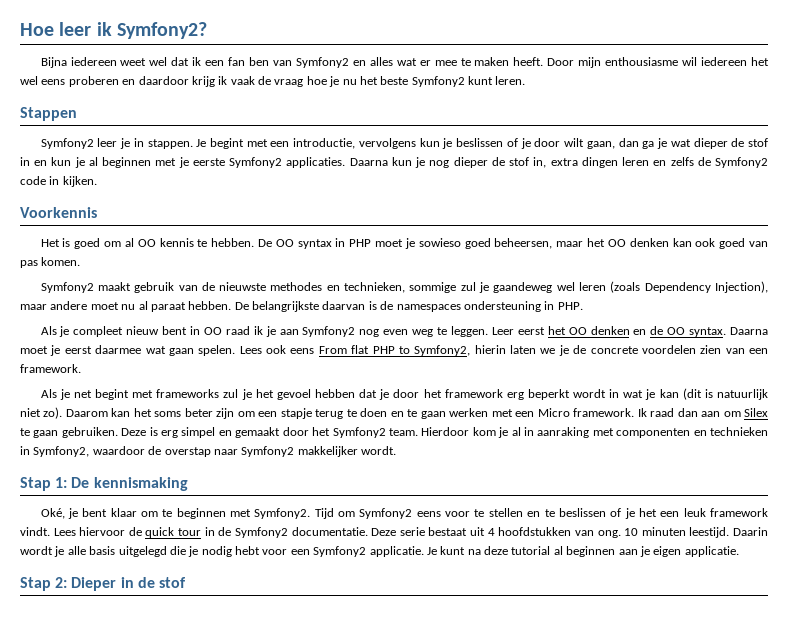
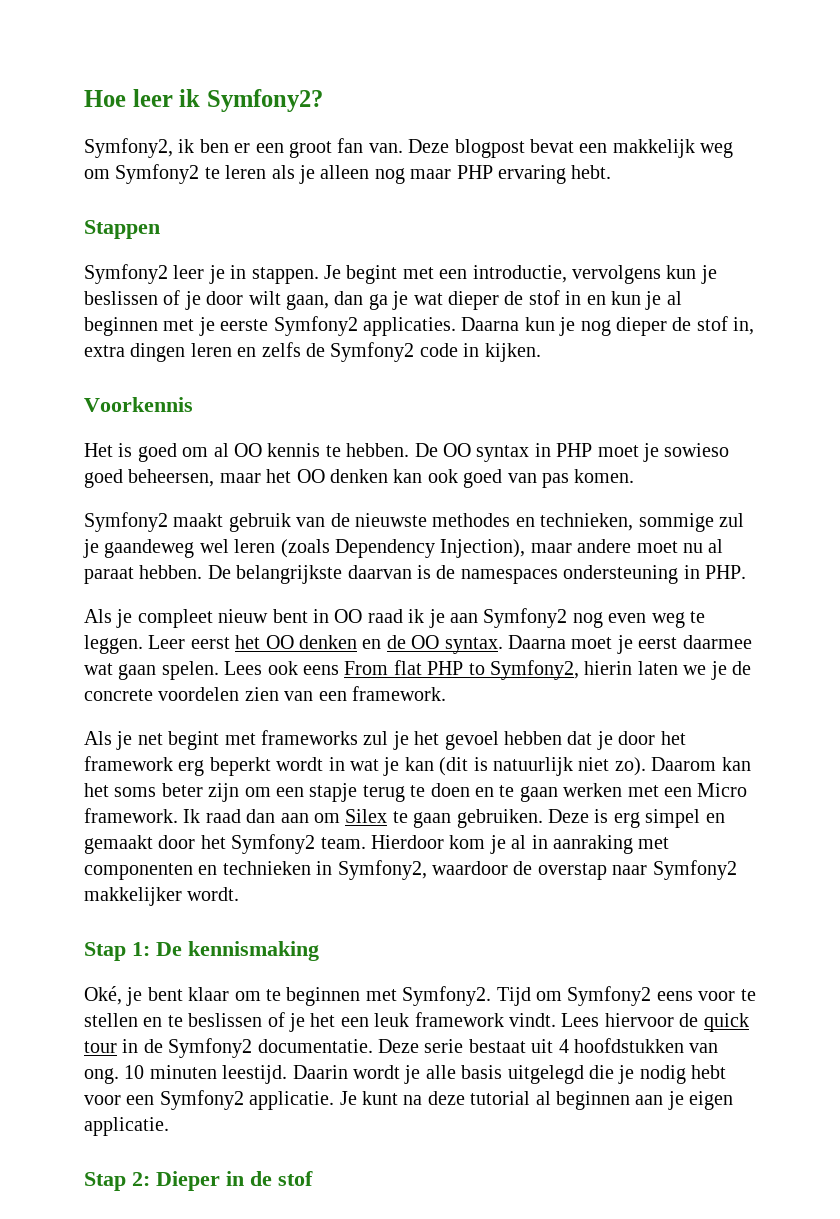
[40,57,769,68] [20,76,526,87] Bijna iedereen weet wel dat ik een fan ben van Symfony2 en alles wat er mee te maken heeft. Door mijn enthousiasme wil iedereen het wel eens proberen en daardoor krijg ik vaak de vraag hoe je nu het beste Symfony2 kunt leren. -> [84,138,734,158] [84,164,612,184] Symfony2, ik ben er een groot fan van. Deze blogpost bevat een makkelijk weg om Symfony2 te leren als je alleen nog maar PHP ervaring hebt.

